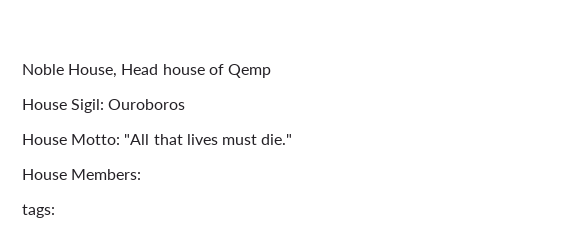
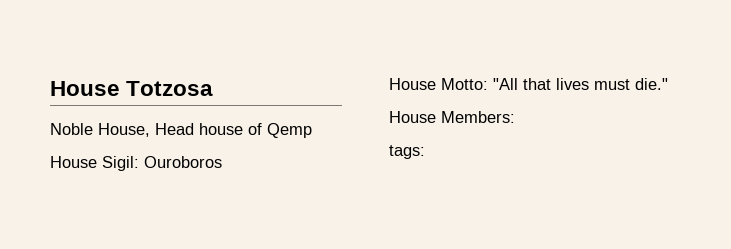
(22, 69) none -> [50,81,214,96] House Totzosa //

